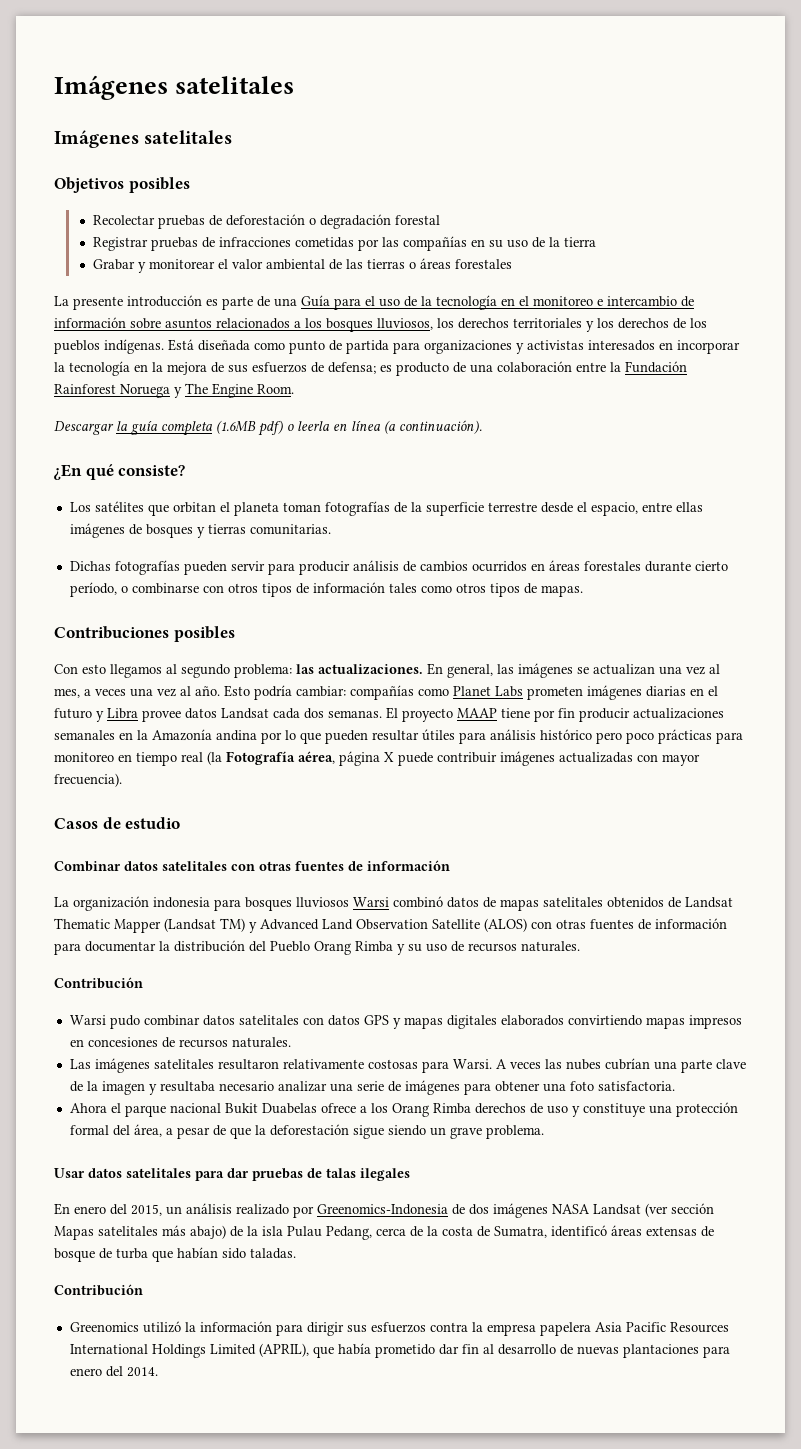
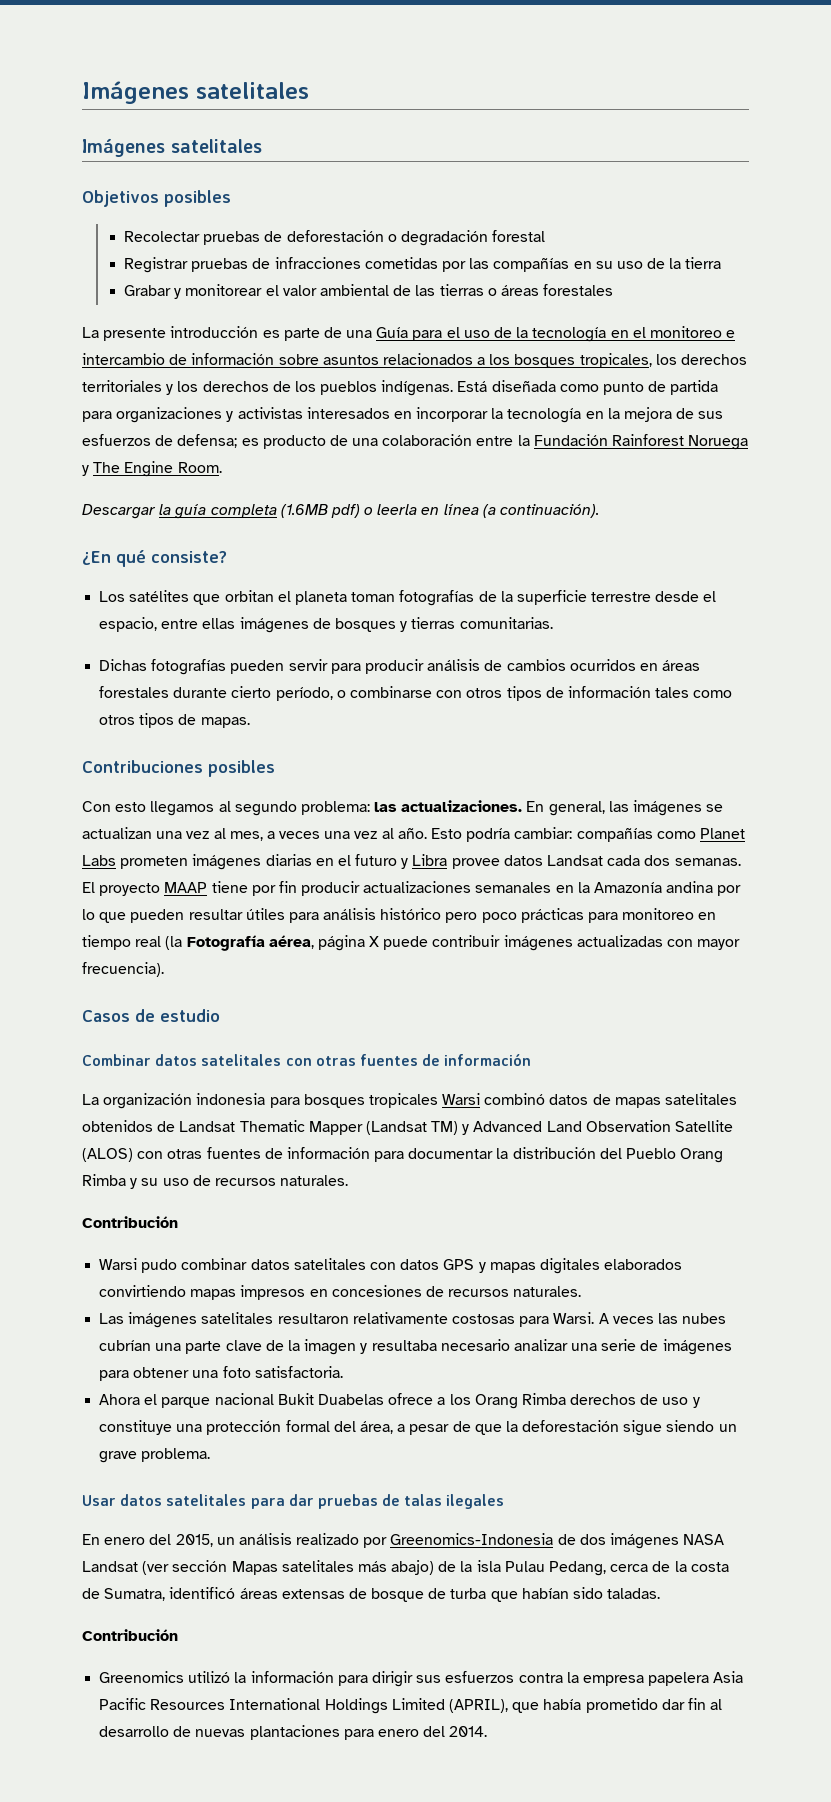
[377,318,433,330] lluviosos, -> [579,353,652,368] tropicales,
[296,897,349,908] lluviosos -> [368,1093,438,1108] tropicales

